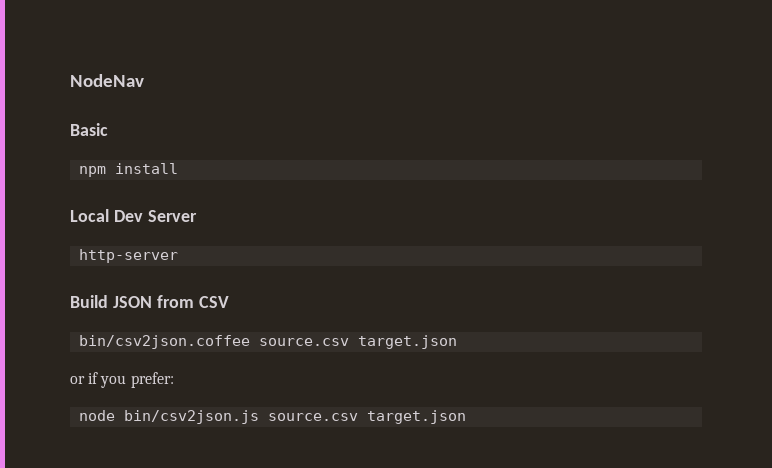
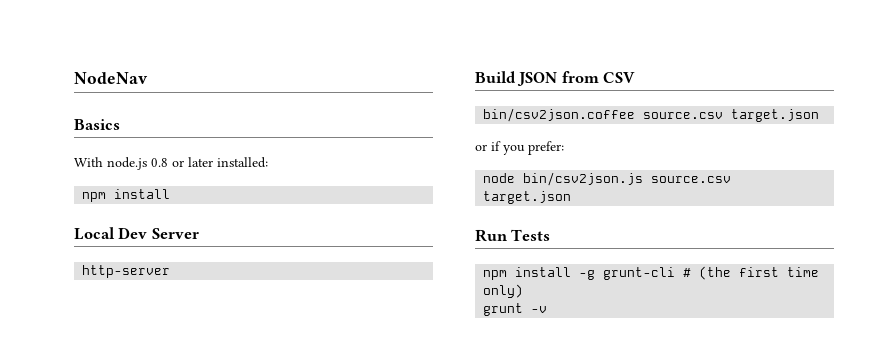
[70,123,108,136] Basic -> [74,119,120,130] [74,157,268,170] Basics // With node.js 0.8 or later installed:
(467, 417) none -> [475,229,551,242] [483,266,820,280] [483,284,524,298] [483,303,548,316] // Run Tests // npm install -g grunt-cli # (the first time only) // grunt -v

